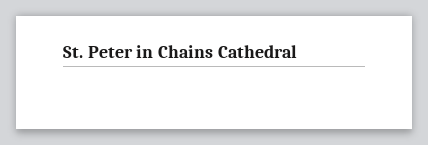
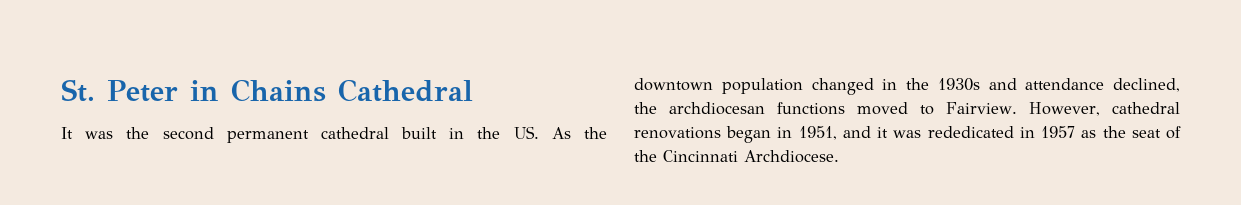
(297, 51) none -> [61,126,607,143] [634,78,1180,95] [634,102,1180,116] [634,126,1181,143] [634,150,839,163] // It was the second permanent cathedral built in the US. As the downtown population changed in the 1930s and attendance declined, the archdiocesan functions moved to Fairview. However, cathedral renovations began in 1951, and it was rededicated in 1957 as the seat of the Cincinnati Archdiocese.

